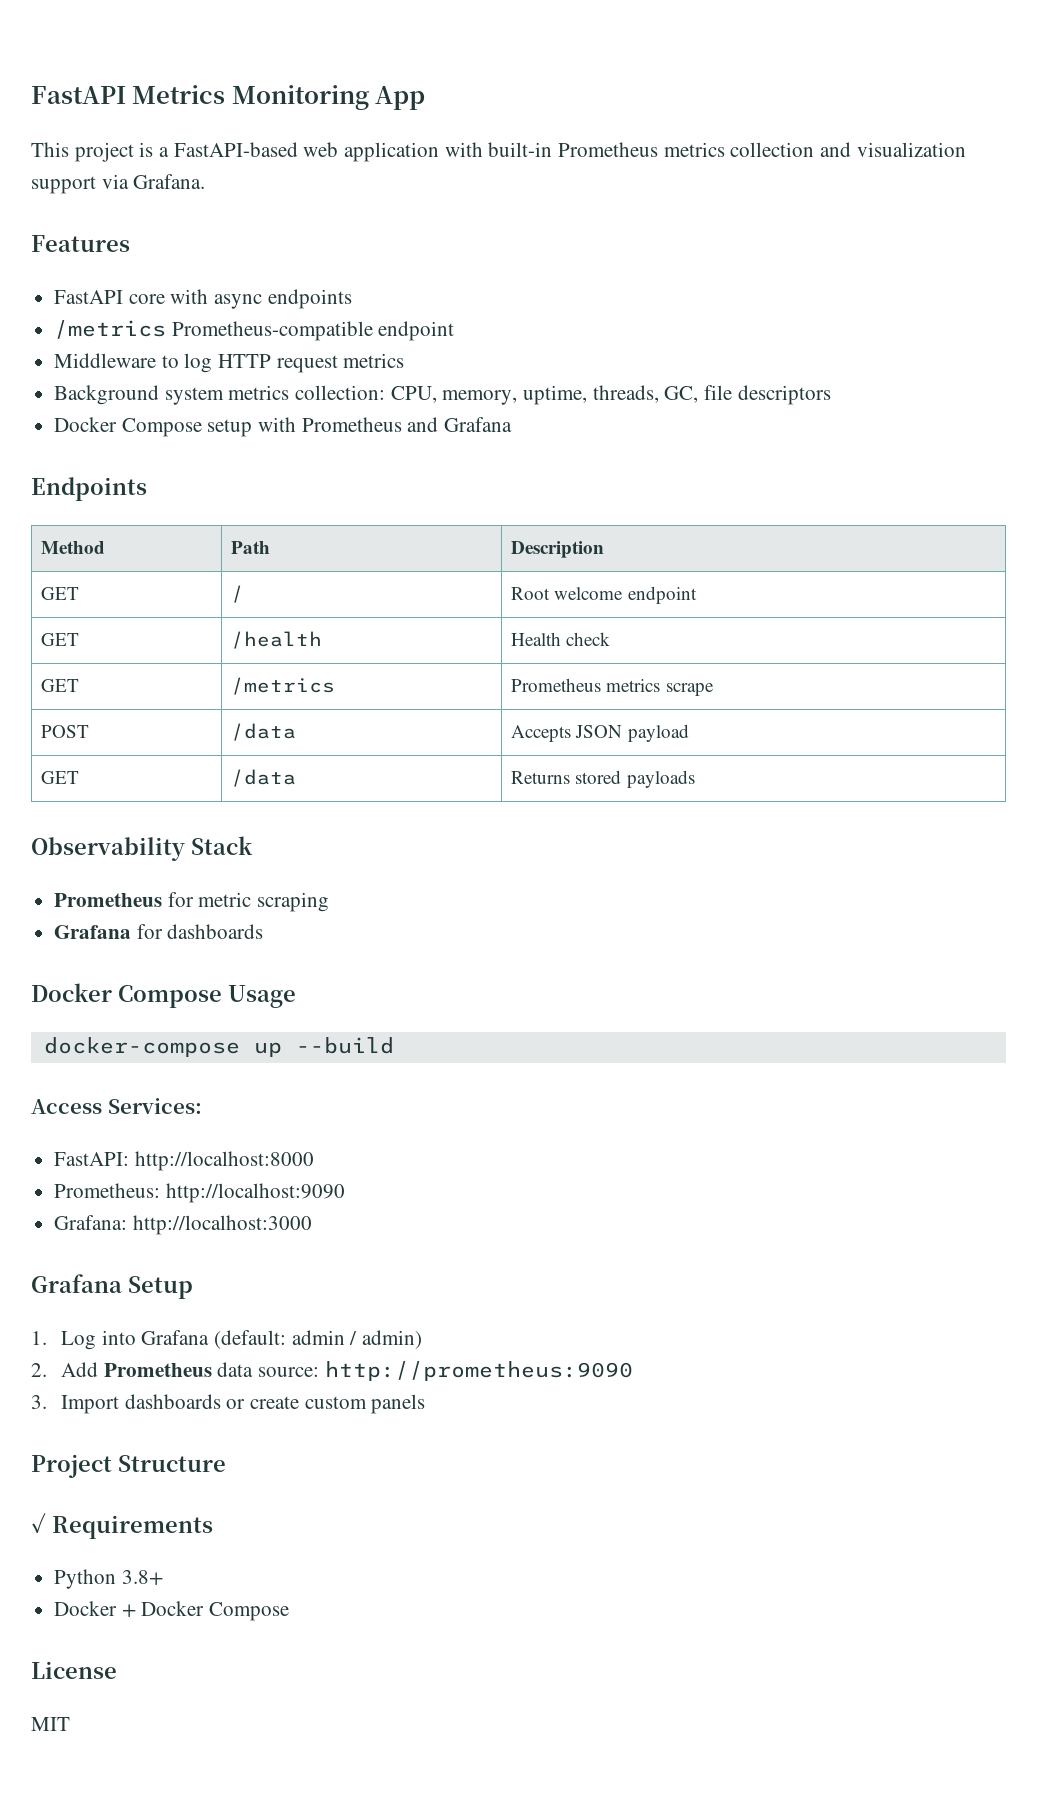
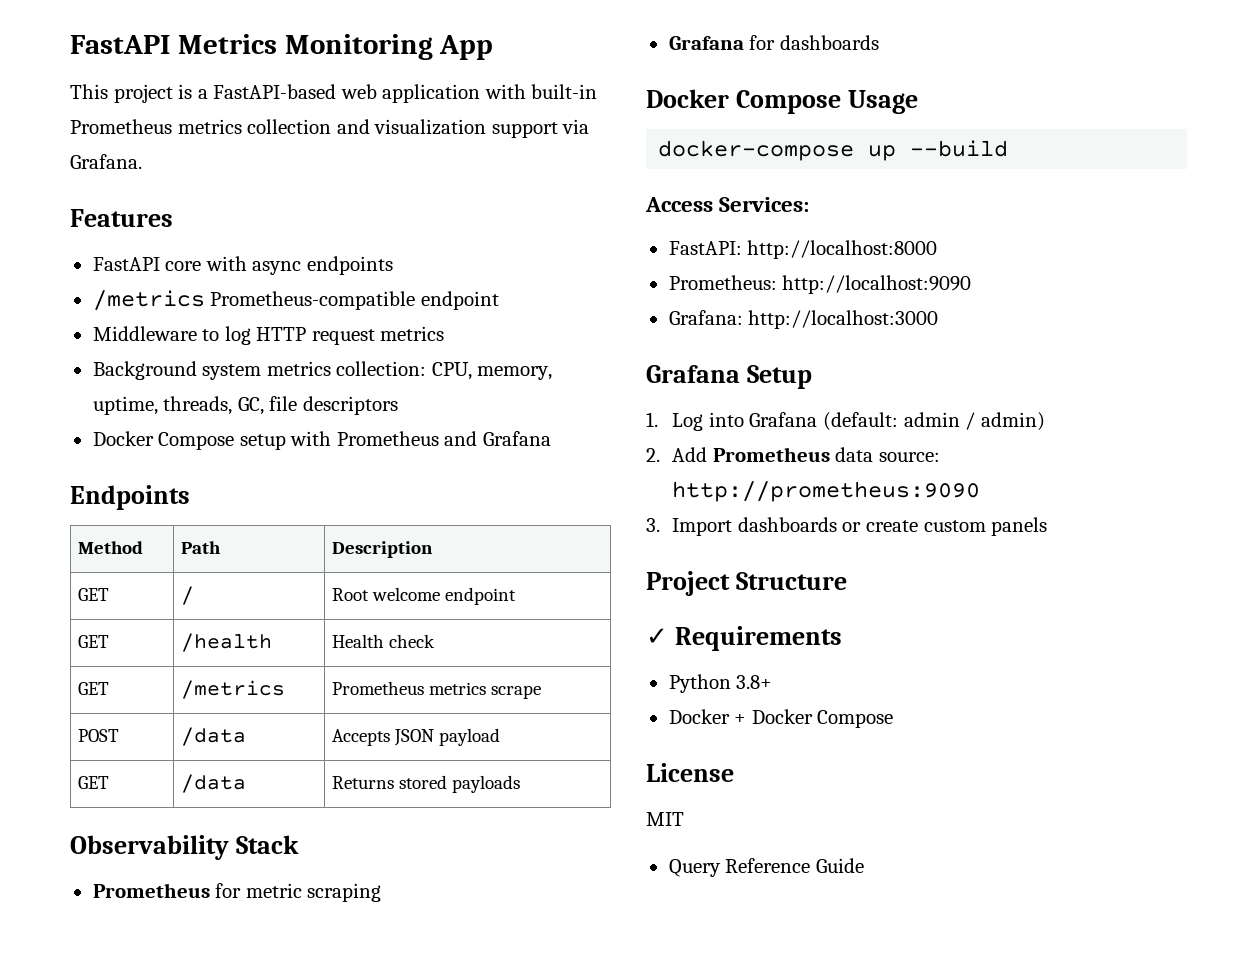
(70, 1724) none -> [668,858,864,877] // Query Reference Guide

